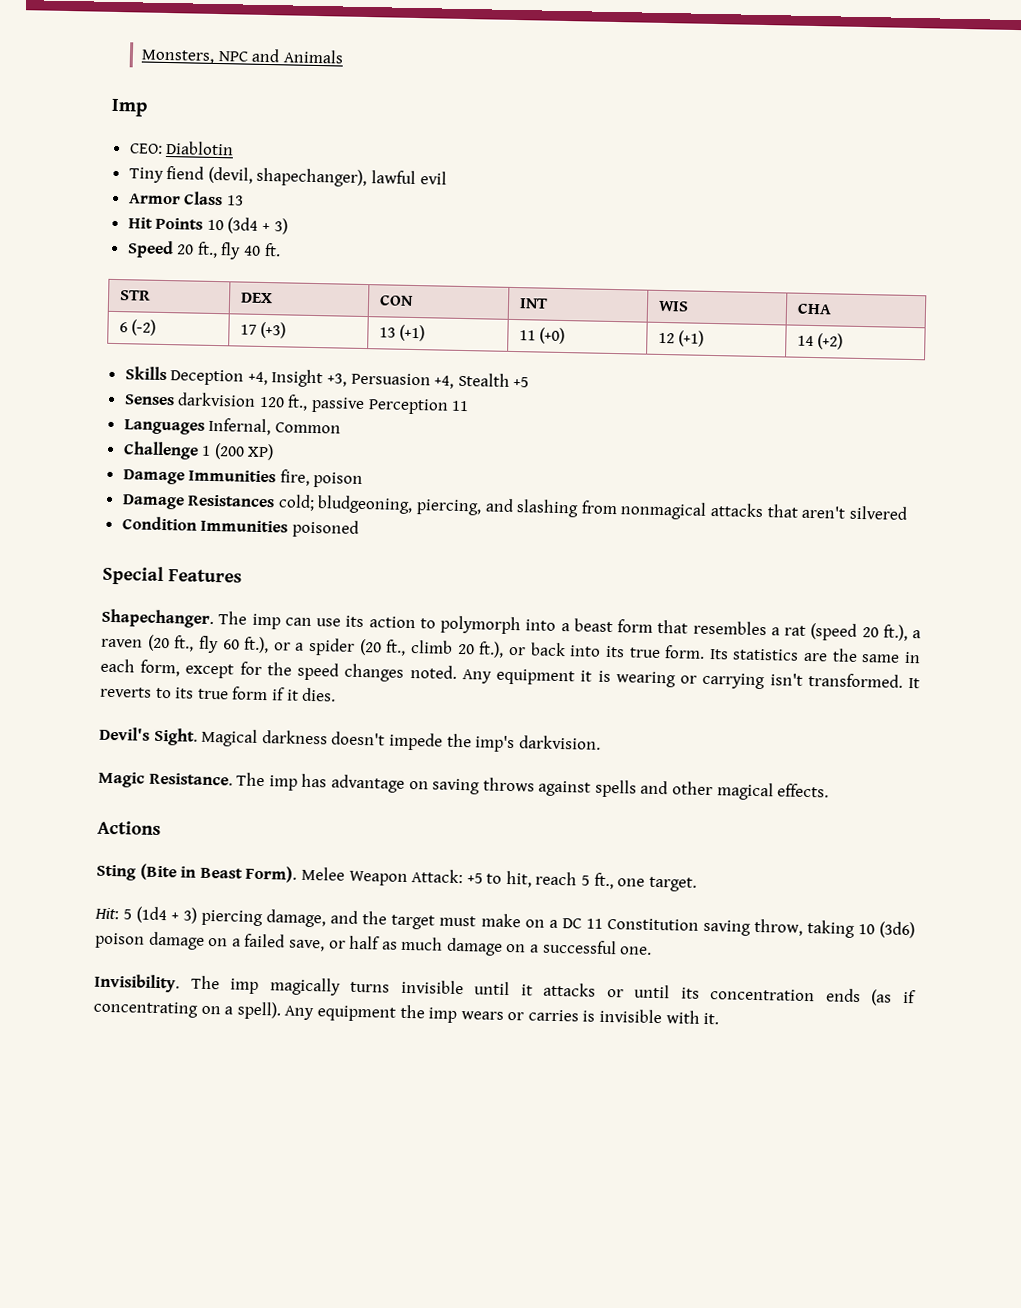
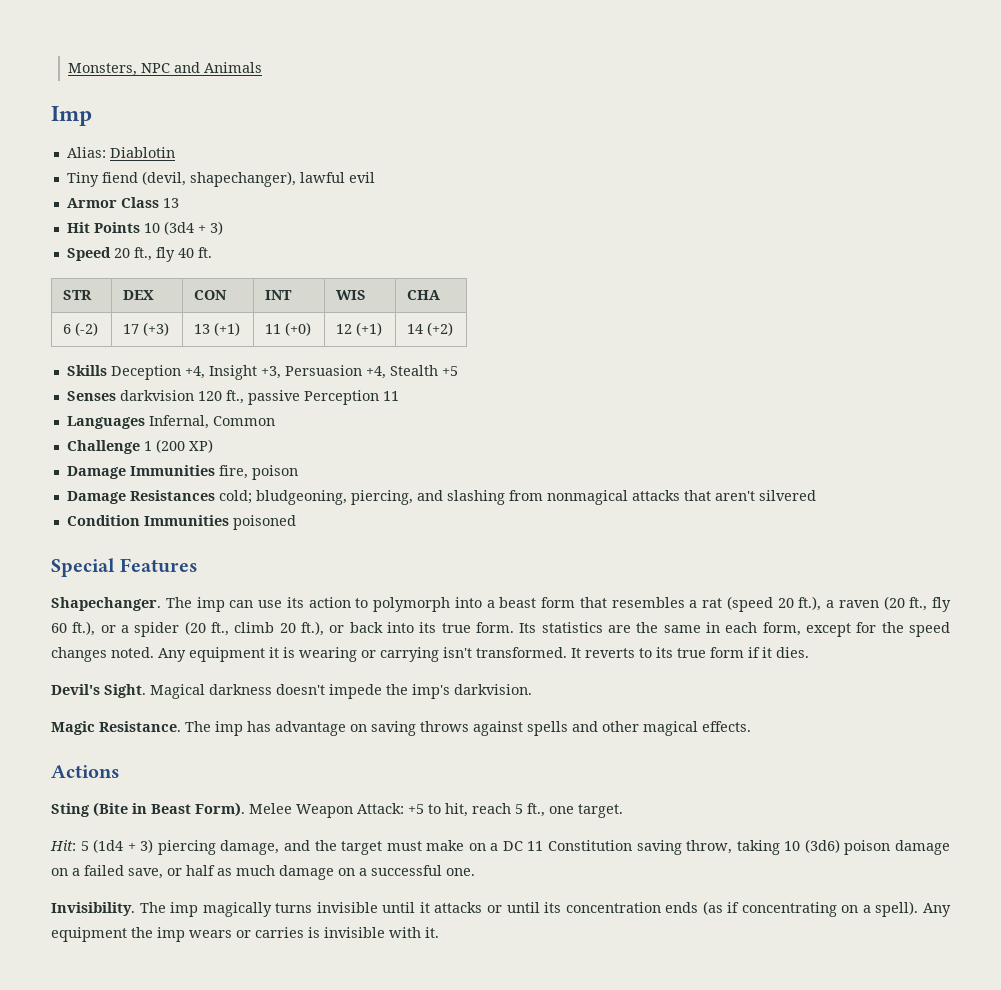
[128,143,163,154] CEO: -> [66,147,106,158] Alias:

